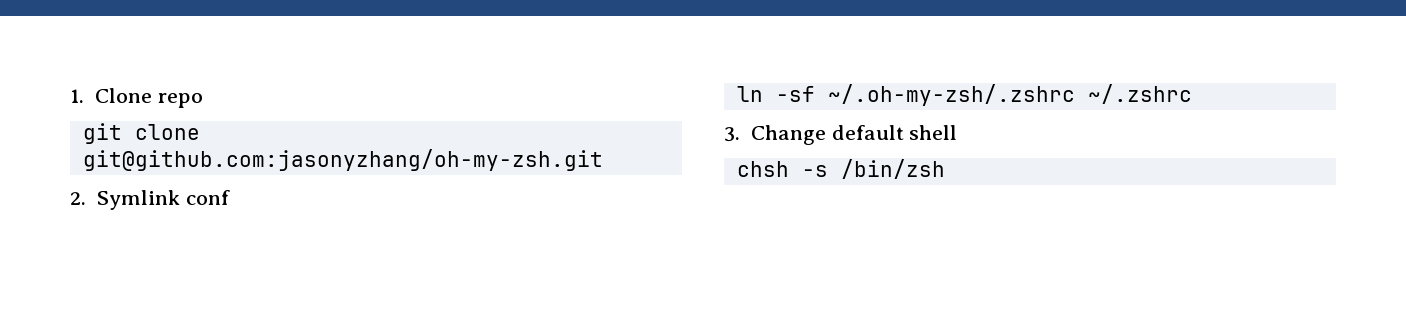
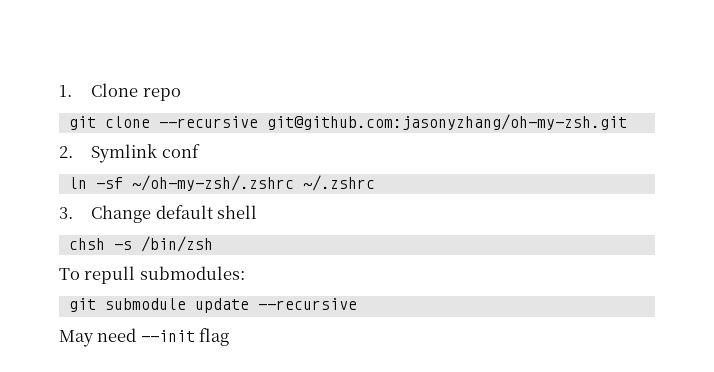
(200, 132) none -> [158,116,258,128] --recursive
[827,84,1075,106] ~/.oh-my-zsh/.zshrc -> [131,175,294,191] ~/oh-my-zsh/.zshrc
(945, 169) none -> [59,266,245,284] [68,298,357,313] [59,328,230,347] // To repull submodules: // git submodule update --recursive // May need --init flag

